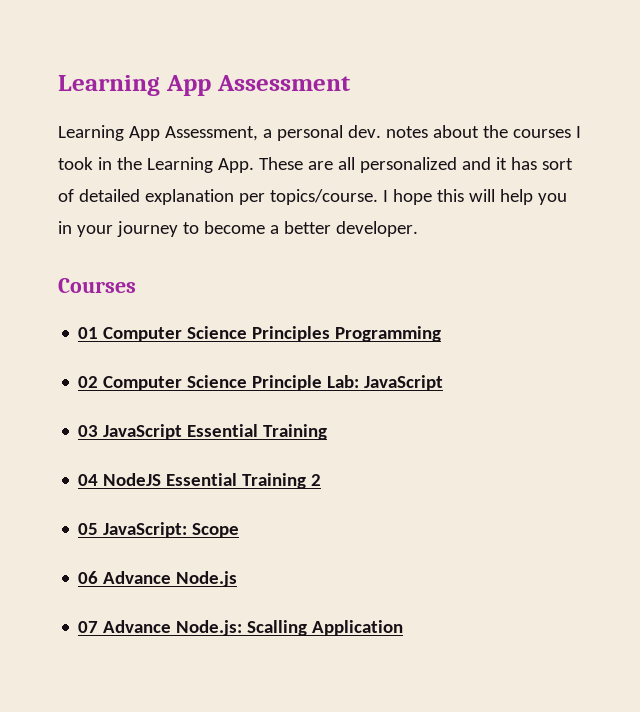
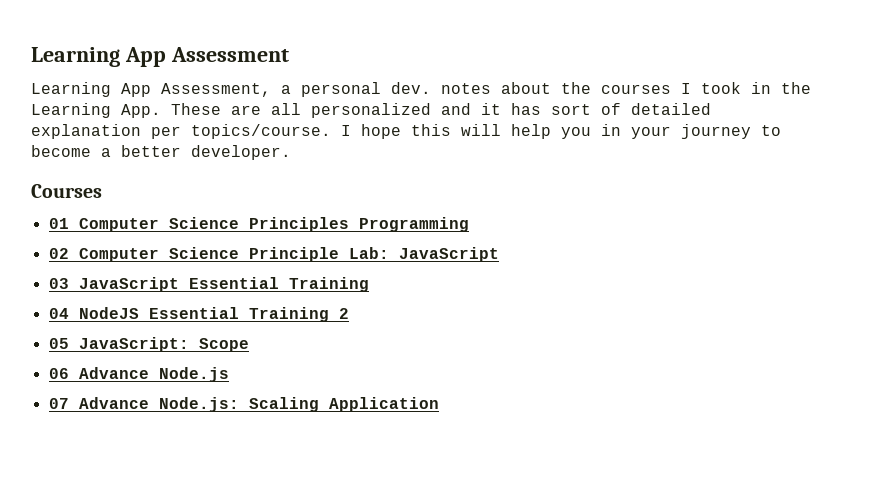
[247,620,308,636] Scalling -> [248,397,319,412] Scaling

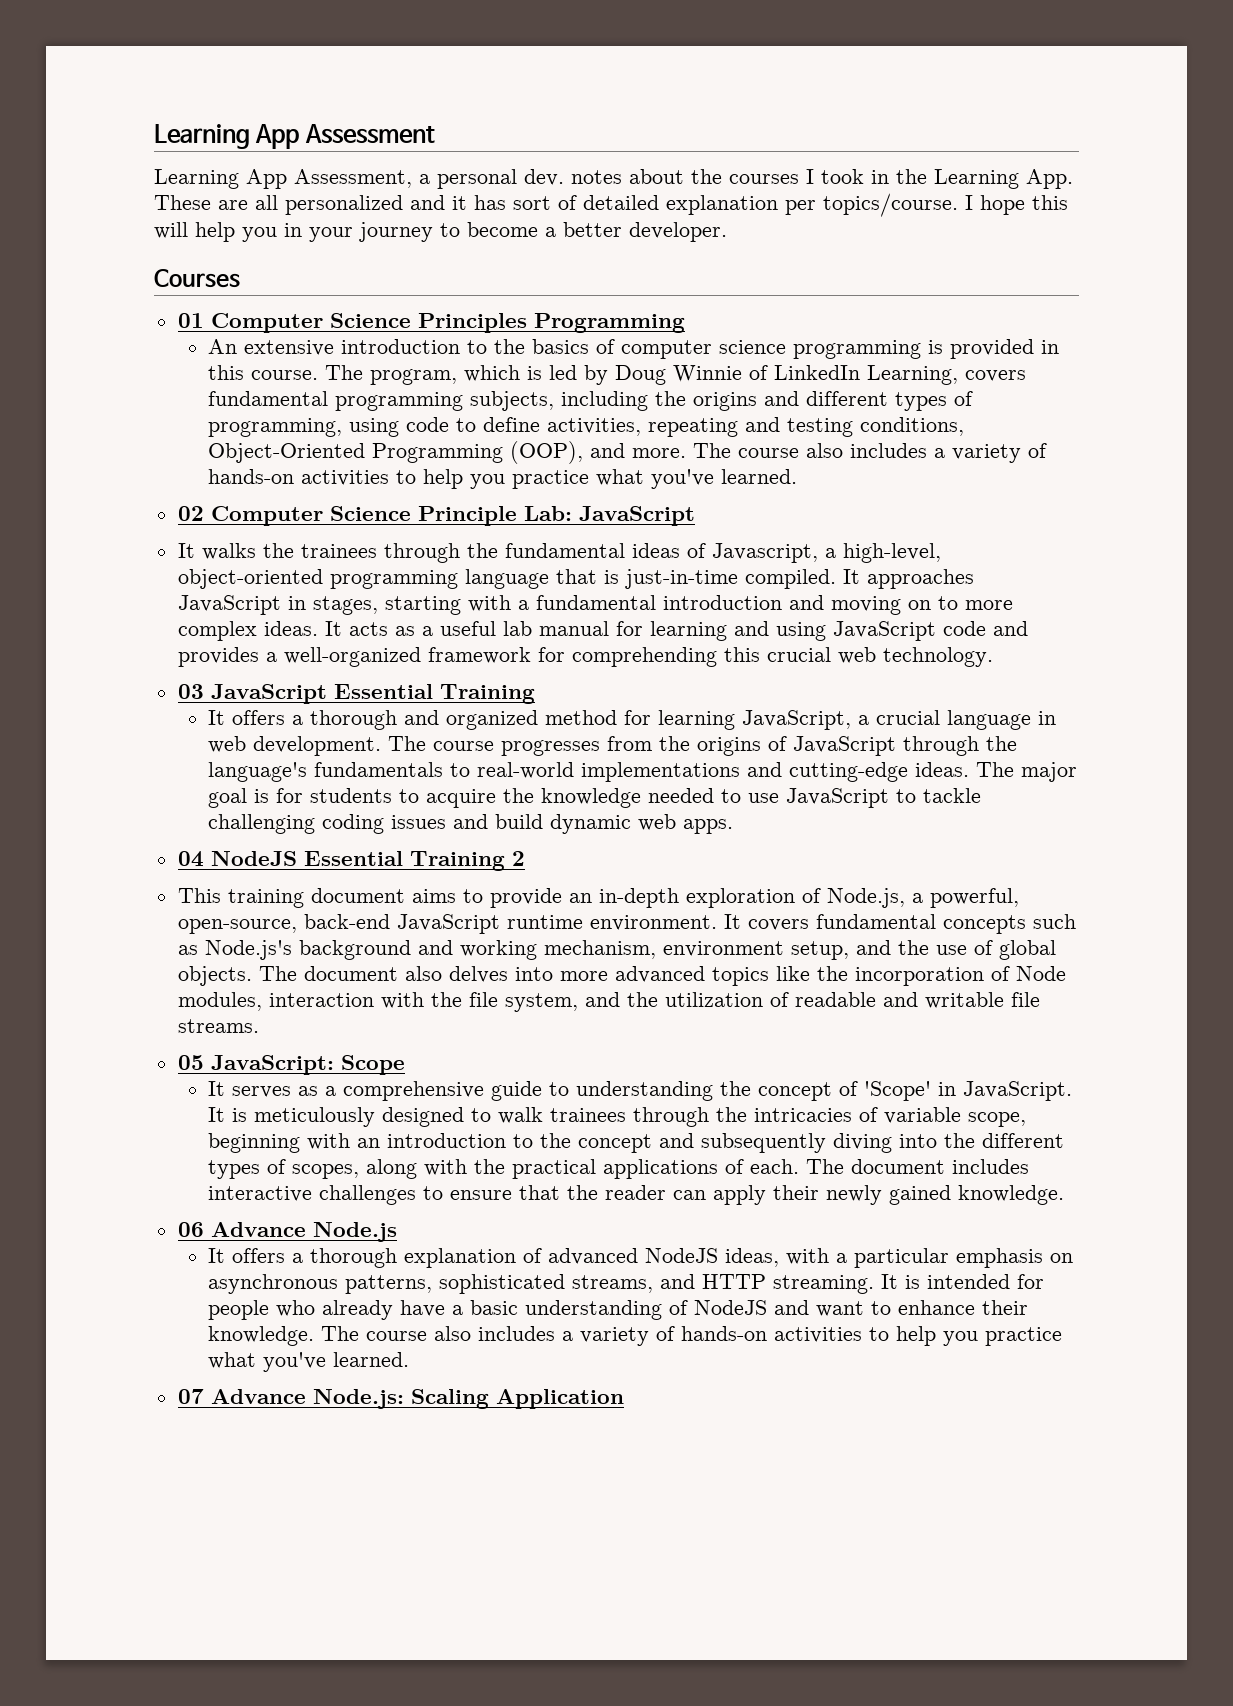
(469, 224) none -> [208,339,1060,359] [208,365,1027,385] [208,391,974,411] [208,417,965,437] [208,441,1048,464] [208,469,798,489] // An extensive introduction to the basics of computer science programming is provided in this course. The program, which is led by Doug Winnie of LinkedIn Learning, covers fundamental programming subjects, including the origins and different types of programming, using code to define activities, repeating and testing conditions, Object-Oriented Programming (OOP), and more. The course also includes a variety of hands-on activities to help you practice what you've learned.
[48,277,369,292] 03 JavaScript Essential Training -> [177,543,941,563] [177,569,974,589] [177,595,1013,615] [177,621,1028,641] [177,647,993,667] [177,684,535,704] [208,710,1057,730] [208,736,1018,756] [208,762,1078,782] [208,788,982,808] [208,814,734,834] It walks the trainees through the fundamental ideas of Javascript, a high-level, object-oriented programming language that is just-in-time compiled. It approaches JavaScript in stages, starting with a fundamental introduction and moving on to more complex ideas. It acts as a useful lab manual for learning and using JavaScript code and provides a well-organized framework for comprehending this crucial web technology. // 03 JavaScript Essential Training // It offers a thorough and organized method for learning JavaScript, a crucial language in web development. The course progresses from the origins of JavaScript through the language's fundamentals to real-world implementations and cutting-edge ideas. The major goal is for students to acquire the knowledge needed to use JavaScript to tackle challenging coding issues and build dynamic web apps.
[48,337,249,352] [48,367,229,382] 05 JavaScript: Scope // 06 Advance Node.js -> [177,888,1019,908] [177,914,1076,934] [177,940,1056,960] [177,966,1066,986] [177,992,1040,1012] [177,1019,259,1033] [177,1055,405,1075] [208,1081,1073,1101] [208,1107,1027,1127] [208,1133,1065,1153] [208,1159,1030,1179] [208,1185,1065,1205] [177,1222,397,1242] [208,1248,1074,1268] [208,1274,1045,1294] [208,1300,1029,1320] [208,1326,1063,1346] [208,1352,410,1372] This training document aims to provide an in-depth exploration of Node.js, a powerful, open-source, back-end JavaScript runtime environment. It covers fundamental concepts such as Node.js's background and working mechanism, environment setup, and the use of global objects. The document also delves into more advanced topics like the incorporation of Node modules, interaction with the file system, and the utilization of readable and writable file streams. // 05 JavaScript: Scope // It serves as a comprehensive guide to understanding the concept of 'Scope' in JavaScript. It is meticulously designed to walk trainees through the intricacies of variable scope, beginning with an introduction to the concept and subsequently diving into the different types of scopes, along with the practical applications of each. The document includes interactive challenges to ensure that the reader can apply their newly gained knowledge. // 06 Advance Node.js // It offers a thorough explanation of advanced NodeJS ideas, with a particular emphasis on asynchronous patterns, sophisticated streams, and HTTP streaming. It is intended for people who already have a basic understanding of NodeJS and want to enhance their knowledge. The course also includes a variety of hands-on activities to help you practice what you've learned.

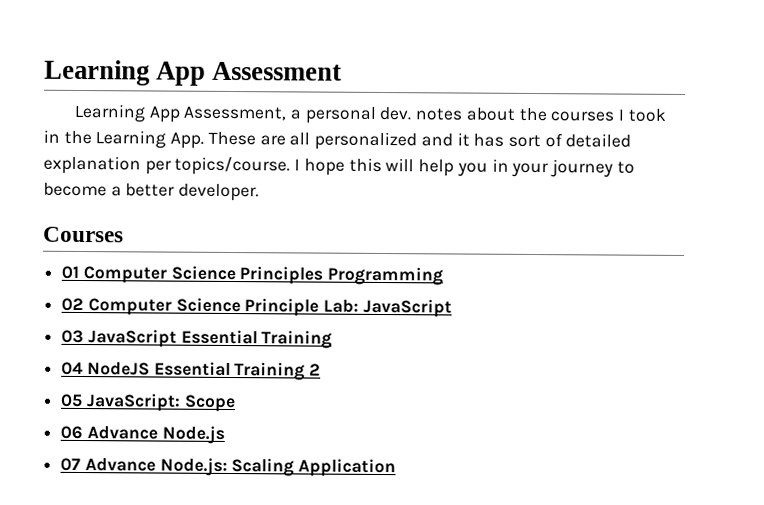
[208,339,1060,359] [208,365,1027,385] [208,391,974,411] [208,417,965,437] [208,441,1048,464] [208,469,798,489] // An extensive introduction to the basics of computer science programming is provided in this course. The program, which is led by Doug Winnie of LinkedIn Learning, covers fundamental programming subjects, including the origins and different types of programming, using code to define activities, repeating and testing conditions, Object-Oriented Programming (OOP), and more. The course also includes a variety of hands-on activities to help you practice what you've learned. -> (444, 276) none
[177,543,941,563] [177,569,974,589] [177,595,1013,615] [177,621,1028,641] [177,647,993,667] [177,684,535,704] [208,710,1057,730] [208,736,1018,756] [208,762,1078,782] [208,788,982,808] [208,814,734,834] It walks the trainees through the fundamental ideas of Javascript, a high-level, object-oriented programming language that is just-in-time compiled. It approaches JavaScript in stages, starting with a fundamental introduction and moving on to more complex ideas. It acts as a useful lab manual for learning and using JavaScript code and provides a well-organized framework for comprehending this crucial web technology. // 03 JavaScript Essential Training // It offers a thorough and organized method for learning JavaScript, a crucial language in web development. The course progresses from the origins of JavaScript through the language's fundamentals to real-world implementations and cutting-edge ideas. The major goal is for students to acquire the knowledge needed to use JavaScript to tackle challenging coding issues and build dynamic web apps. -> [61,329,333,349] 03 JavaScript Essential Training
[177,888,1019,908] [177,914,1076,934] [177,940,1056,960] [177,966,1066,986] [177,992,1040,1012] [177,1019,259,1033] [177,1055,405,1075] [208,1081,1073,1101] [208,1107,1027,1127] [208,1133,1065,1153] [208,1159,1030,1179] [208,1185,1065,1205] [177,1222,397,1242] [208,1248,1074,1268] [208,1274,1045,1294] [208,1300,1029,1320] [208,1326,1063,1346] [208,1352,410,1372] This training document aims to provide an in-depth exploration of Node.js, a powerful, open-source, back-end JavaScript runtime environment. It covers fundamental concepts such as Node.js's background and working mechanism, environment setup, and the use of global objects. The document also delves into more advanced topics like the incorporation of Node modules, interaction with the file system, and the utilization of readable and writable file streams. // 05 JavaScript: Scope // It serves as a comprehensive guide to understanding the concept of 'Scope' in JavaScript. It is meticulously designed to walk trainees through the intricacies of variable scope, beginning with an introduction to the concept and subsequently diving into the different types of scopes, along with the practical applications of each. The document includes interactive challenges to ensure that the reader can apply their newly gained knowledge. // 06 Advance Node.js // It offers a thorough explanation of advanced NodeJS ideas, with a particular emphasis on asynchronous patterns, sophisticated streams, and HTTP streaming. It is intended for people who already have a basic understanding of NodeJS and want to enhance their knowledge. The course also includes a variety of hands-on activities to help you practice what you've learned. -> [60,393,236,413] [60,425,225,444] 05 JavaScript: Scope // 06 Advance Node.js

